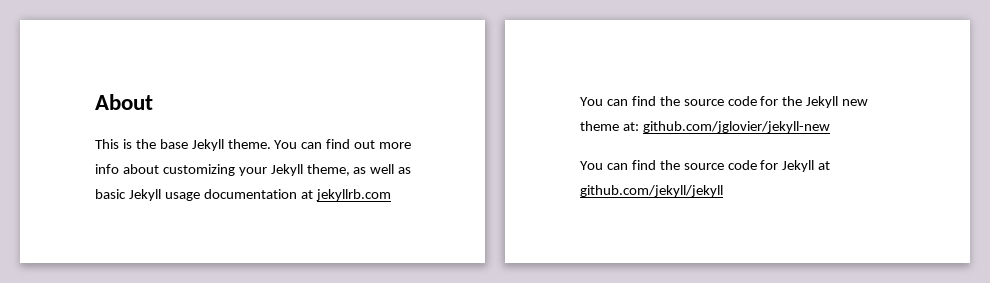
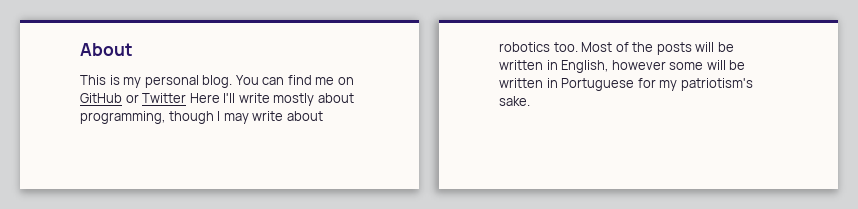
[135,139,412,151] [95,164,412,176] [95,189,391,201] [580,96,869,108] [580,121,830,133] [580,160,831,172] [580,185,723,197] the base Jekyll theme. You can find out more info about customizing your Jekyll theme, as well as basic Jekyll usage documentation at jekyllrb.com // You can find the source code for the Jekyll new theme at: github.com/jglovier/jekyll-new // You can find the source code for Jekyll at github.com/jekyll/jekyll -> [123,75,354,88] [80,93,354,106] [80,111,323,124] [499,42,734,55] [499,60,746,73] [499,78,753,91] [499,96,530,106] my personal blog. You can find me on GitHub or Twitter Here I'll write mostly about programming, though I may write about robotics too. Most of the posts will be written in English, however some will be written in Portuguese for my patriotism's sake.

